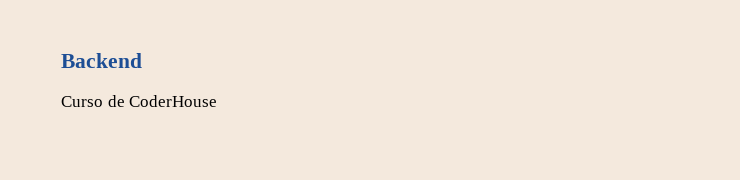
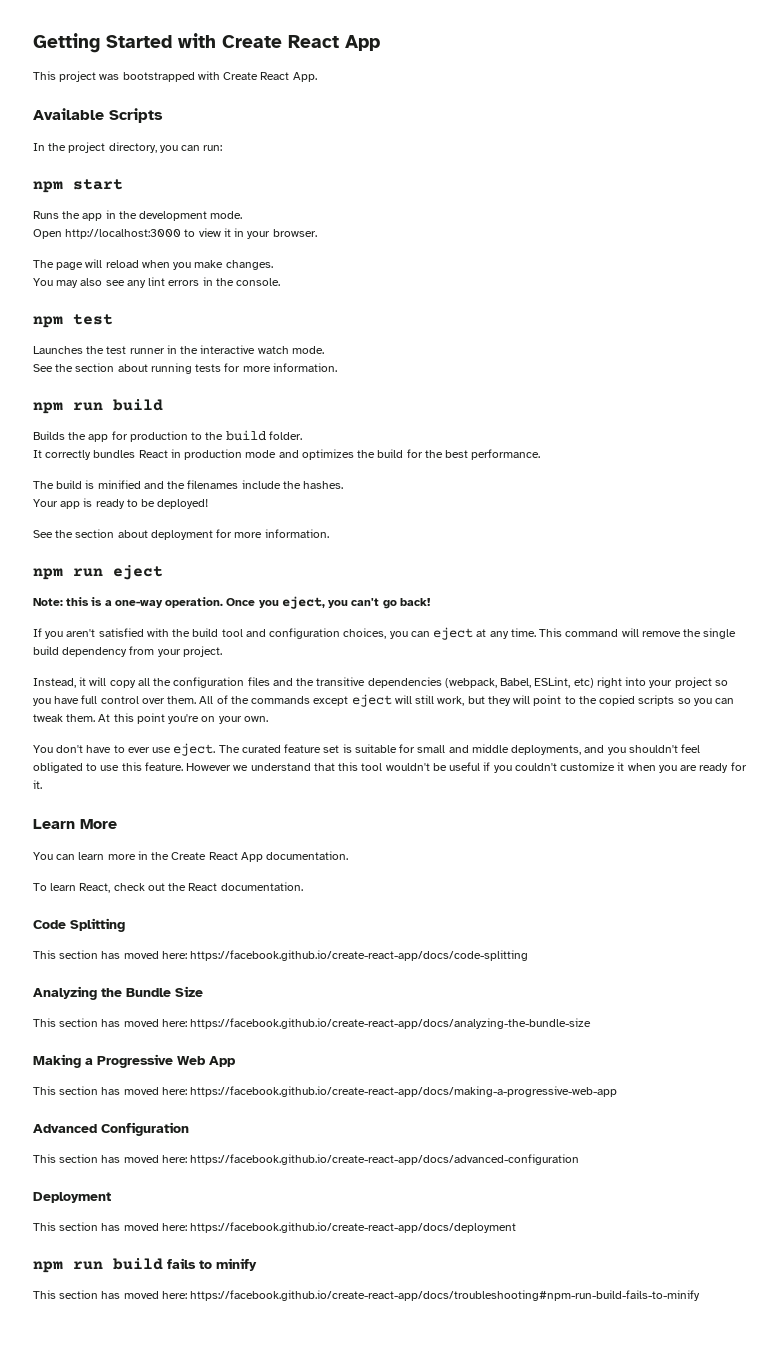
[61,53,142,68] [61,95,218,107] Backend // Curso de CoderHouse -> [33,33,380,53] [33,71,317,82] [33,108,163,123] [33,142,223,153] [33,179,123,193] [33,210,243,221] [33,228,317,239] [33,259,273,270] [33,277,281,288] [33,314,113,328] [33,345,324,354] [33,363,337,374] [33,399,163,414] [33,430,302,442] [33,449,541,460] [33,480,344,489] [33,498,209,509] [33,529,329,540] [33,565,163,580] [33,596,430,609] [33,627,737,640] [33,646,222,657] [33,677,728,688] [33,694,735,707] [33,713,268,724] [33,743,701,756] [33,762,747,773] [33,780,42,789] [33,819,117,829] [33,851,349,862] [33,882,303,893] [33,918,125,932] [33,950,529,961] [33,986,203,1000] [33,1018,592,1029] [33,1054,236,1068] [33,1086,618,1097] [33,1122,189,1136] [33,1154,580,1165] [33,1192,111,1203] [33,1222,517,1233] [33,1258,257,1273] [33,1290,701,1301] Getting Started with Create React App // This project was bootstrapped with Create React App. // Available Scripts // In the project directory, you can run: // npm start // Runs the app in the development mode. // Open http://localhost:3000 to view it in your browser. // The page will reload when you make changes. // You may also see any lint errors in the console. // npm test // Launches the test runner in the interactive watch mode. // See the section about running tests for more information. // npm run build // Builds the app for production to the build folder. // It correctly bundles React in production mode and optimizes the build for the best performance. // The build is minified and the filenames include the hashes. // Your app is ready to be deployed! // See the section about deployment for more information. // npm run eject // Note: this is a one-way operation. Once you eject, you can't go back! // If you aren't satisfied with the build tool and configuration choices, you can eject at any time. This command will remove the single build dependency from your project. // Instead, it will copy all the configuration files and the transitive dependencies (webpack, Babel, ESLint, etc) right into your project so you have full control over them. All of the commands except eject will still work, but they will point to the copied scripts so you can tweak them. At this point you're on your own. // You don't have to ever use eject. The curated feature set is suitable for small and middle deployments, and you shouldn't feel obligated to use this feature. However we understand that this tool wouldn't be useful if you couldn't customize it when you are ready for it. // Learn More // You can learn more in the Create React App documentation. // To learn React, check out the React documentation. // Code Splitting // This section has moved here: https://facebook.github.io/create-react-app/docs/code-splitting // Analyzing the Bundle Size // This section has moved here: https://facebook.github.io/create-react-app/docs/analyzing-the-bundle-size // Making a Progressive Web App // This section has moved here: https://facebook.github.io/create-react-app/docs/making-a-progressive-web-app // Advanced Configuration // This section has moved here: https://facebook.github.io/create-react-app/docs/advanced-configuration // Deployment // This section has moved here: https://facebook.github.io/create-react-app/docs/deployment // npm run build fails to minify // This section has moved here: https://facebook.github.io/create-react-app/docs/troubleshooting#npm-run-build-fails-to-minify

